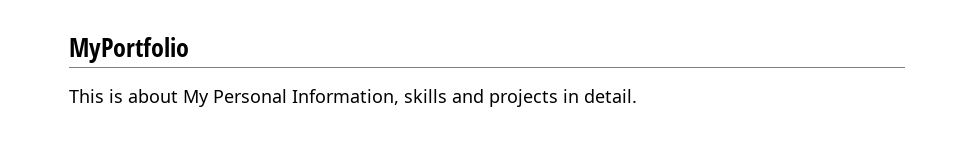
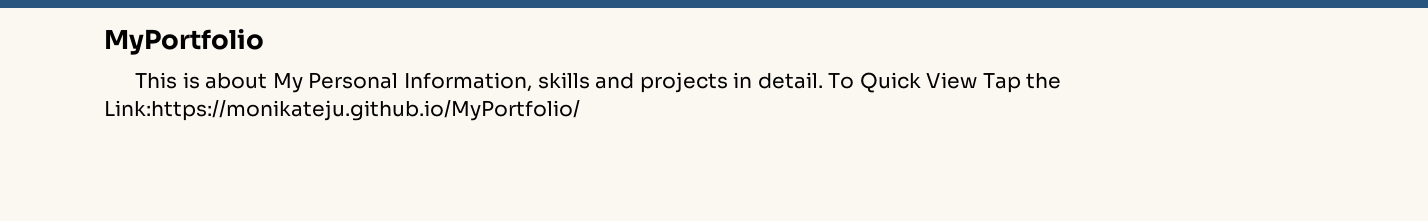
(637, 96) none -> [828,72,1062,93] [104,100,580,121] To Quick View Tap the Link:https://monikateju.github.io/MyPortfolio/

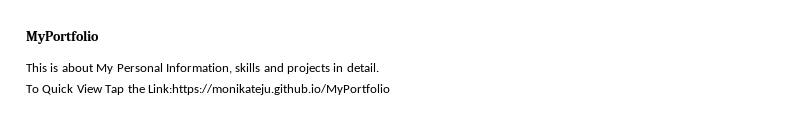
(823, 80) none -> (379, 67) //
[104,100,580,121] Link:https://monikateju.github.io/MyPortfolio/ -> [147,84,390,95] Link:https://monikateju.github.io/MyPortfolio

